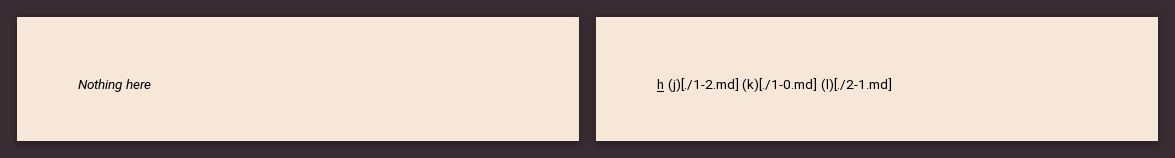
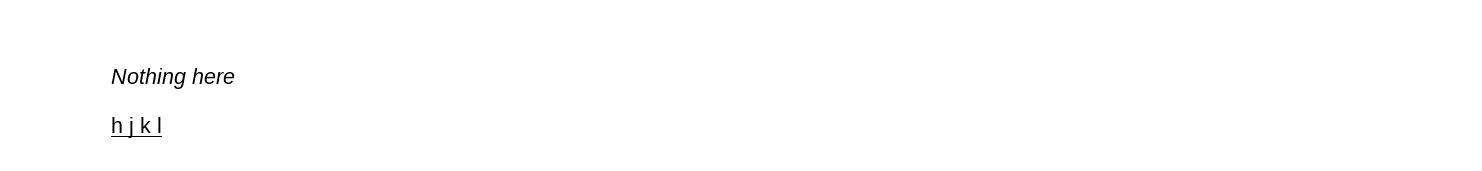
[667,78,892,92] (j)[./1-2.md] (k)[./1-0.md] (l)[./2-1.md] -> [128,117,162,138] j k l

